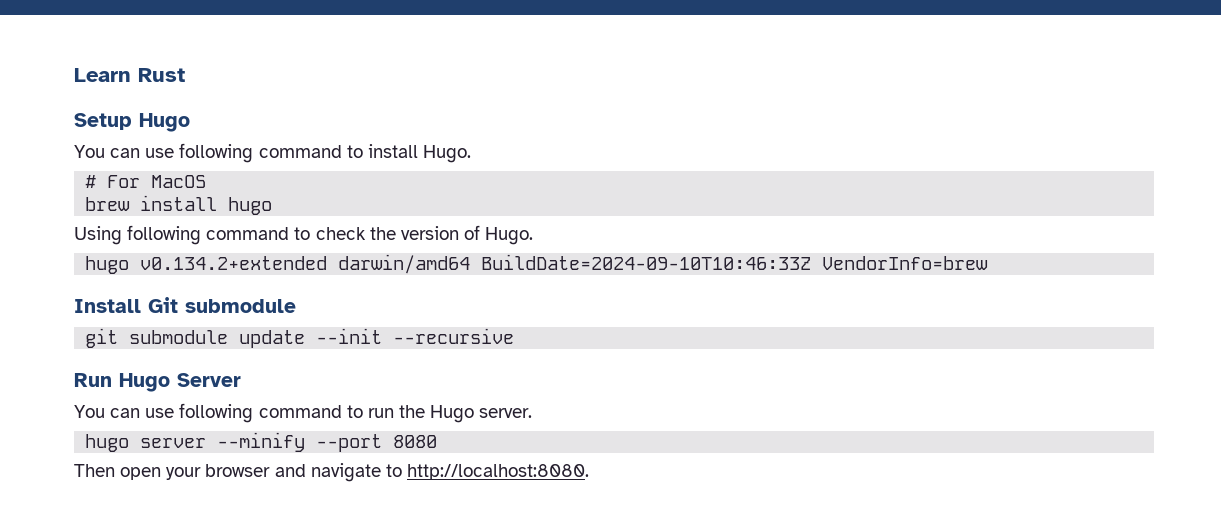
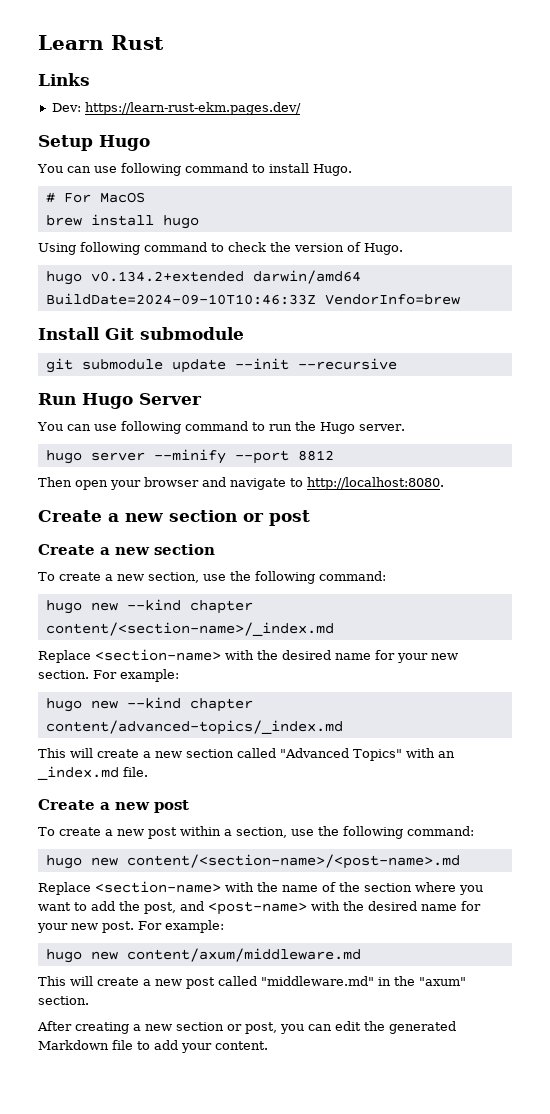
(185, 75) none -> [38,73,90,86] [51,102,301,115] // Links // Dev: https://learn-rust-ekm.pages.dev/
[393,435,438,448] 8080 -> [297,450,334,461] 8812
(589, 472) none -> [38,510,310,526] [38,544,215,555] [38,571,386,584] [45,599,253,614] [45,622,334,636] [38,649,458,663] [38,669,179,682] [45,697,253,712] [45,720,343,735] [38,748,455,761] [37,766,148,780] [38,799,189,813] [38,826,474,839] [45,854,460,869] [38,881,483,895] [38,901,481,915] [37,920,224,933] [45,948,361,963] [38,976,466,989] [38,996,89,1005] [37,1021,456,1034] [38,1040,268,1053] // Create a new section or post // Create a new section // To create a new section, use the following command: // hugo new --kind chapter content/<section-name>/_index.md // Replace <section-name> with the desired name for your new section. For example: // hugo new --kind chapter content/advanced-topics/_index.md // This will create a new section called "Advanced Topics" with an _index.md file. // Create a new post // To create a new post within a section, use the following command: // hugo new content/<section-name>/<post-name>.md // Replace <section-name> with the name of the section where you want to add the post, and <post-name> with the desired name for your new post. For example: // hugo new content/axum/middleware.md // This will create a new post called "middleware.md" in the "axum" section. // After creating a new section or post, you can edit the generated Markdown file to add your content.

